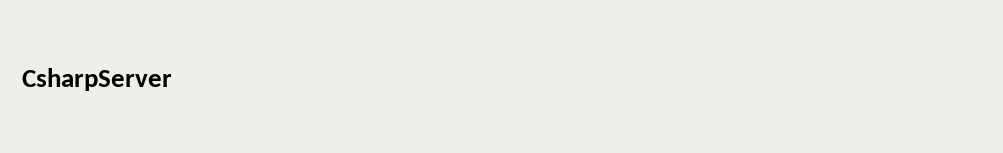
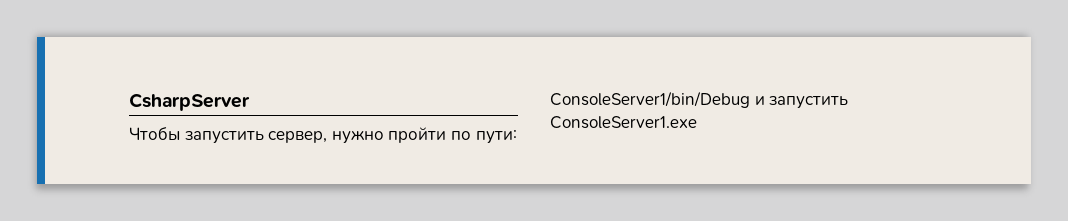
(172, 79) none -> [129,127,517,144] [550,91,849,109] [550,116,697,129] // Чтобы запустить сервер, нужно пройти по пути: ConsoleServer1/bin/Debug и запустить ConsoleServer1.exe

